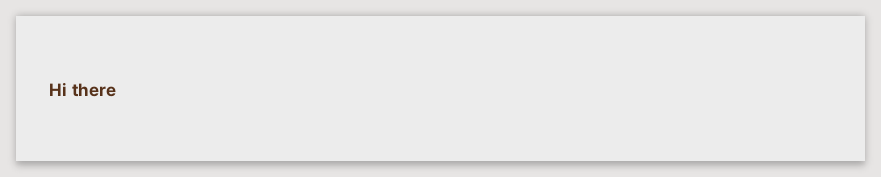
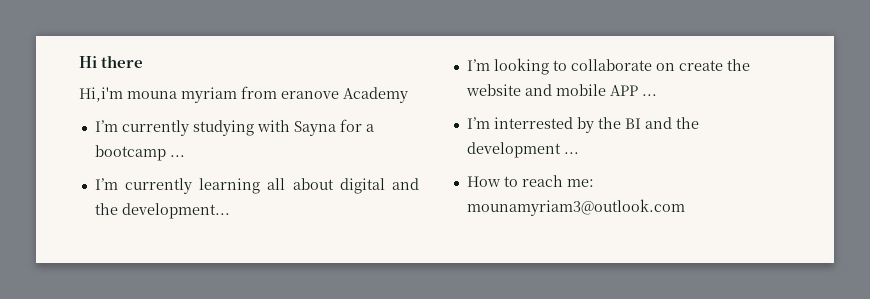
(116, 90) none -> [79,86,408,103] [94,119,374,136] [94,145,185,161] [94,178,420,194] [94,203,230,219] [466,58,750,75] [465,84,657,96] [466,117,699,133] [466,142,579,158] [466,175,594,187] [466,199,685,216] // Hi,i'm mouna myriam from eranove Academy // I’m currently studying with Sayna for a bootcamp ... // I’m currently learning all about digital and the development... // I’m looking to collaborate on create the website and mobile APP ... // I’m interrested by the BI and the development ... // How to reach me: mounamyriam3@outlook.com

